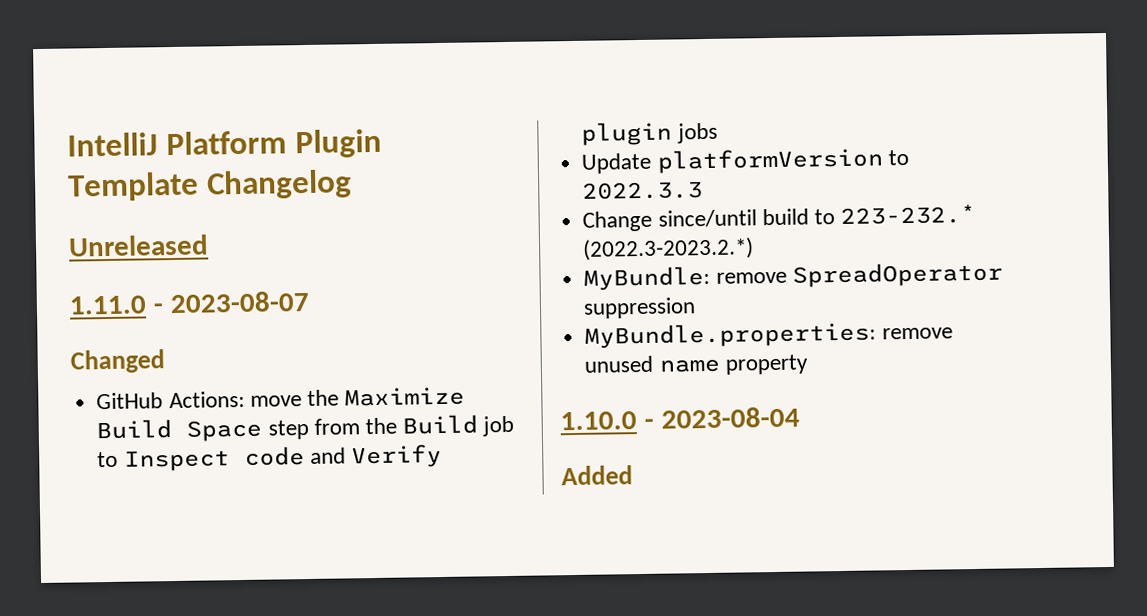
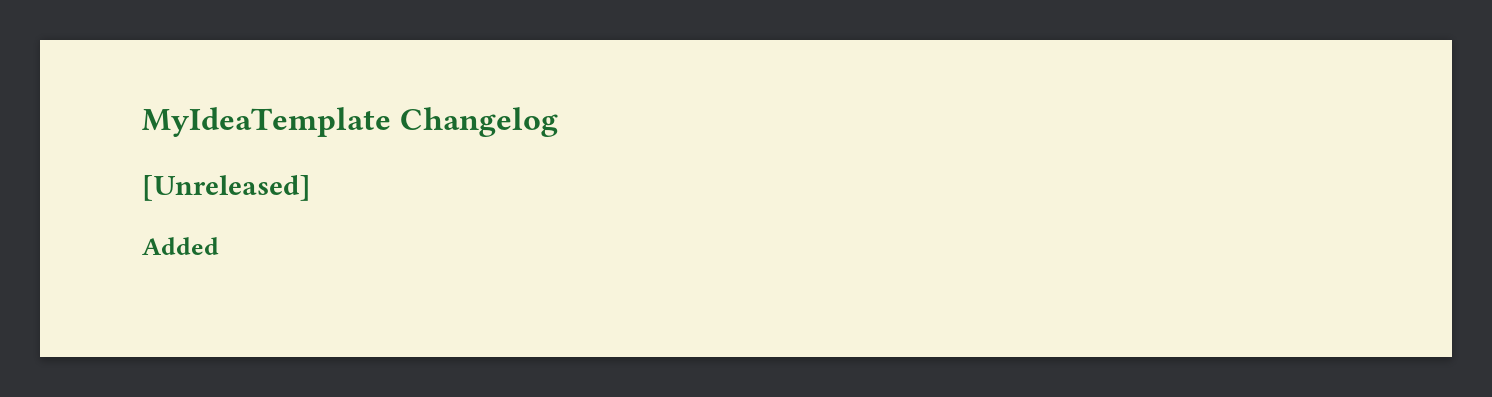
[67,128,382,159] [67,169,352,202] [68,234,209,257] [69,290,310,315] [70,349,165,374] [96,386,466,410] [96,414,515,442] [97,444,442,472] [581,121,718,146] [581,147,909,174] [582,181,704,200] [582,203,977,232] [582,237,755,261] [583,261,1003,291] [583,297,697,319] [584,321,953,349] [584,354,809,375] [560,406,800,431] IntelliJ Platform Plugin Template Changelog // Unreleased // 1.11.0 - 2023-08-07 // Changed // GitHub Actions: move the Maximize Build Space step from the Build job to Inspect code and Verify plugin jobs // Update platformVersion to 2022.3.3 // Change since/until build to 223-232.* (2022.3-2023.2.*) // MyBundle: remove SpreadOperator suppression // MyBundle.properties: remove unused name property // 1.10.0 - 2023-08-04 -> [142,107,558,137] [142,175,311,201] MyIdeaTemplate Changelog // [Unreleased]

